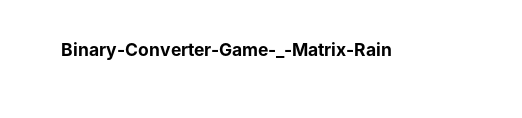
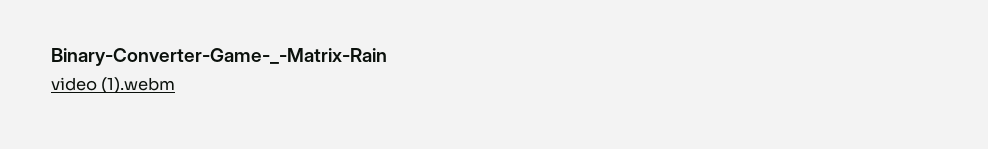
(392, 51) none -> [51,77,176,94] // video (1).webm

